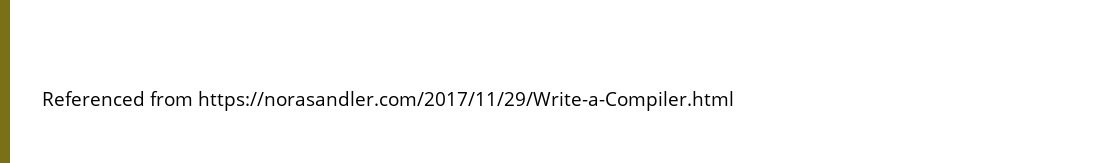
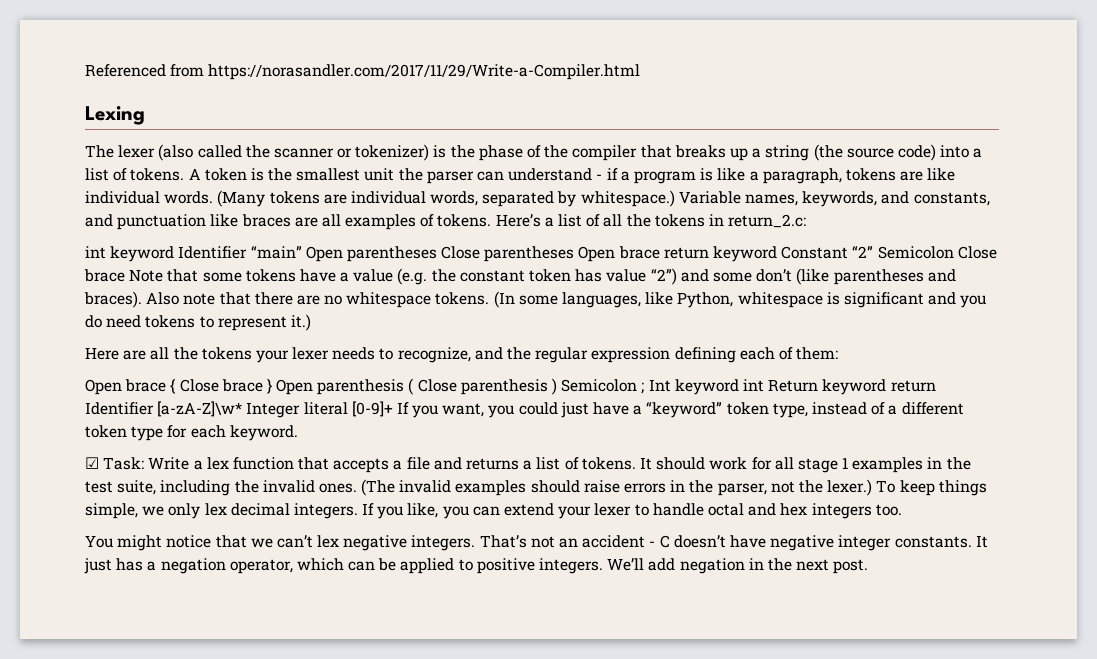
(734, 101) none -> [85,106,145,125] [85,144,983,161] [85,168,956,184] [85,190,990,207] [85,214,807,230] [85,246,997,262] [84,268,956,285] [84,291,987,308] [85,314,311,331] [85,347,839,363] [85,378,936,395] [85,401,964,418] [85,425,298,441] [85,457,971,473] [85,479,987,496] [85,503,902,519] [85,535,988,551] [84,558,869,574] // Lexing // The lexer (also called the scanner or tokenizer) is the phase of the compiler that breaks up a string (the source code) into a list of tokens. A token is the smallest unit the parser can understand - if a program is like a paragraph, tokens are like individual words. (Many tokens are individual words, separated by whitespace.) Variable names, keywords, and constants, and punctuation like braces are all examples of tokens. Here’s a list of all the tokens in return_2.c: // int keyword Identifier “main” Open parentheses Close parentheses Open brace return keyword Constant “2” Semicolon Close brace Note that some tokens have a value (e.g. the constant token has value “2”) and some don’t (like parentheses and braces). Also note that there are no whitespace tokens. (In some languages, like Python, whitespace is significant and you do need tokens to represent it.) // Here are all the tokens your lexer needs to recognize, and the regular expression defining each of them: // Open brace { Close brace } Open parenthesis ( Close parenthesis ) Semicolon ; Int keyword int Return keyword return Identifier [a-zA-Z]\w* Integer literal [0-9]+ If you want, you could just have a “keyword” token type, instead of a different token type for each keyword. // ☑ Task: Write a lex function that accepts a file and returns a list of tokens. It should work for all stage 1 examples in the test suite, including the invalid ones. (The invalid examples should raise errors in the parser, not the lexer.) To keep things simple, we only lex decimal integers. If you like, you can extend your lexer to handle octal and hex integers too. // You might notice that we can’t lex negative integers. That’s not an accident - C doesn’t have negative integer constants. It just has a negation operator, which can be applied to positive integers. We’ll add negation in the next post.

